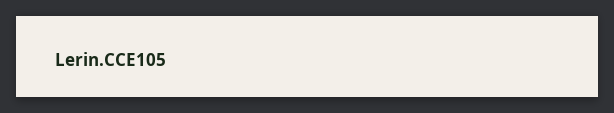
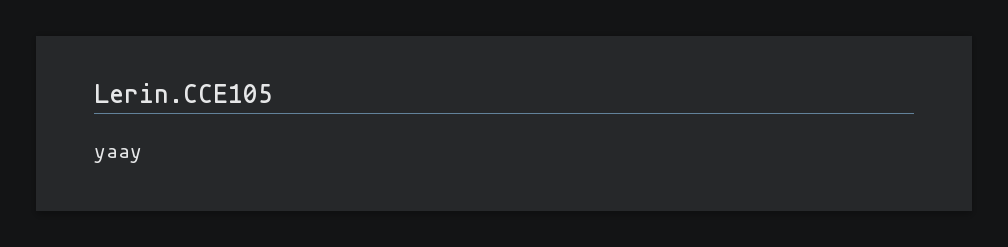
(166, 59) none -> [94,148,142,163] // yaay

